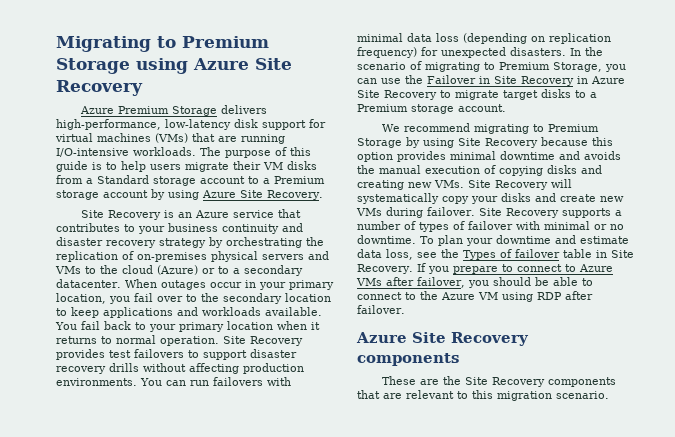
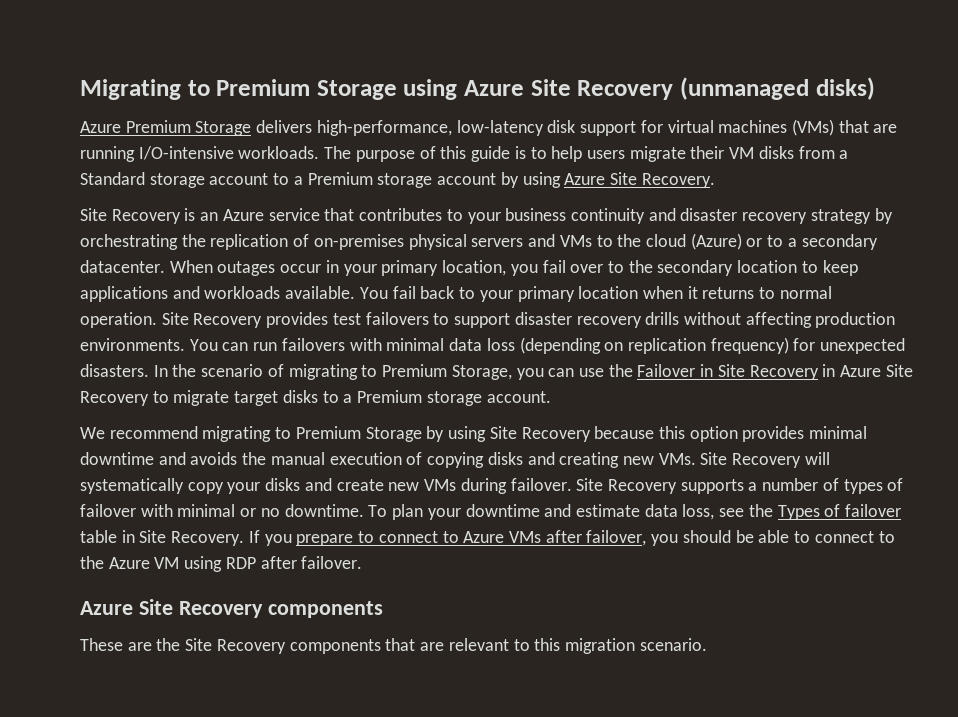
(143, 88) none -> [679,77,875,100] (unmanaged disks)

